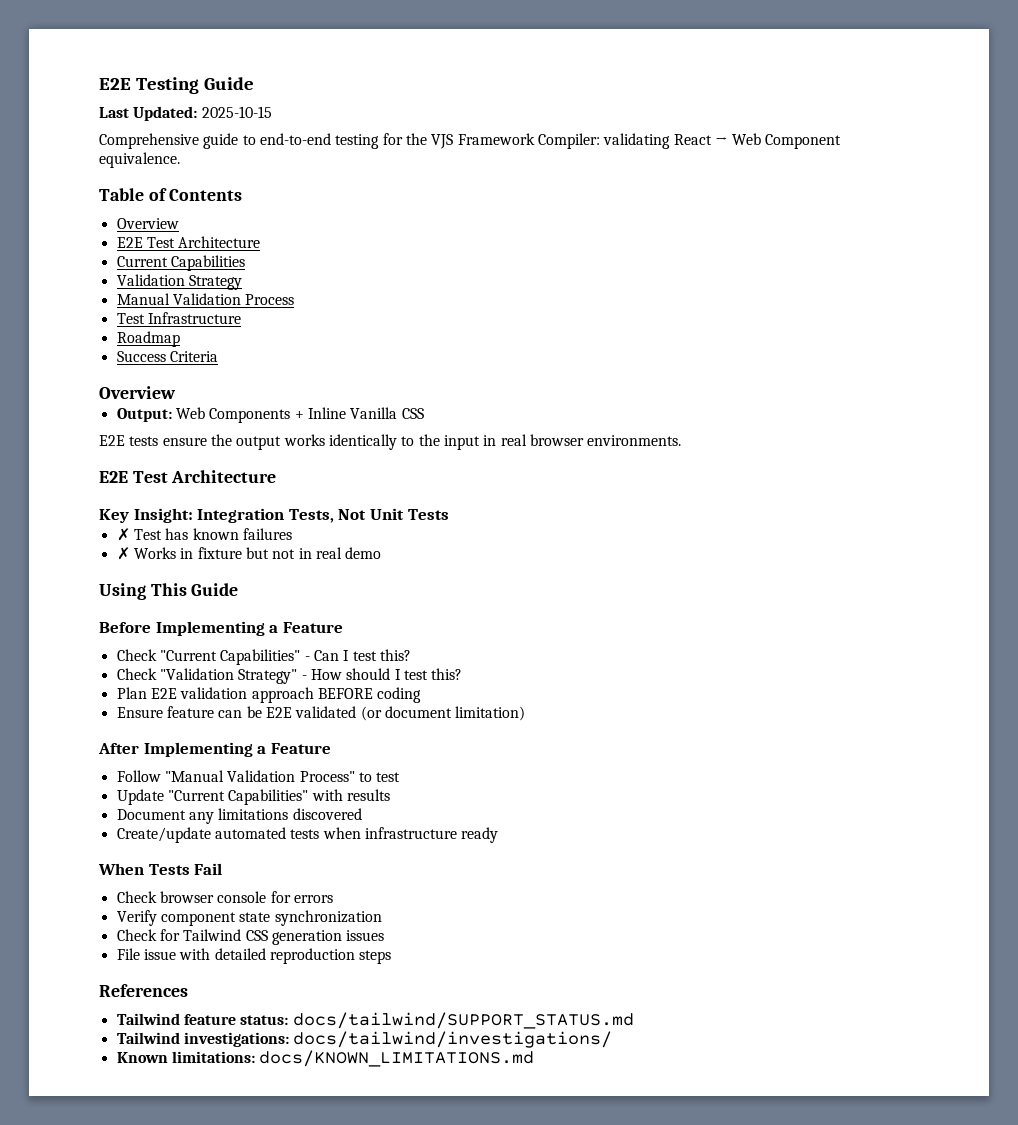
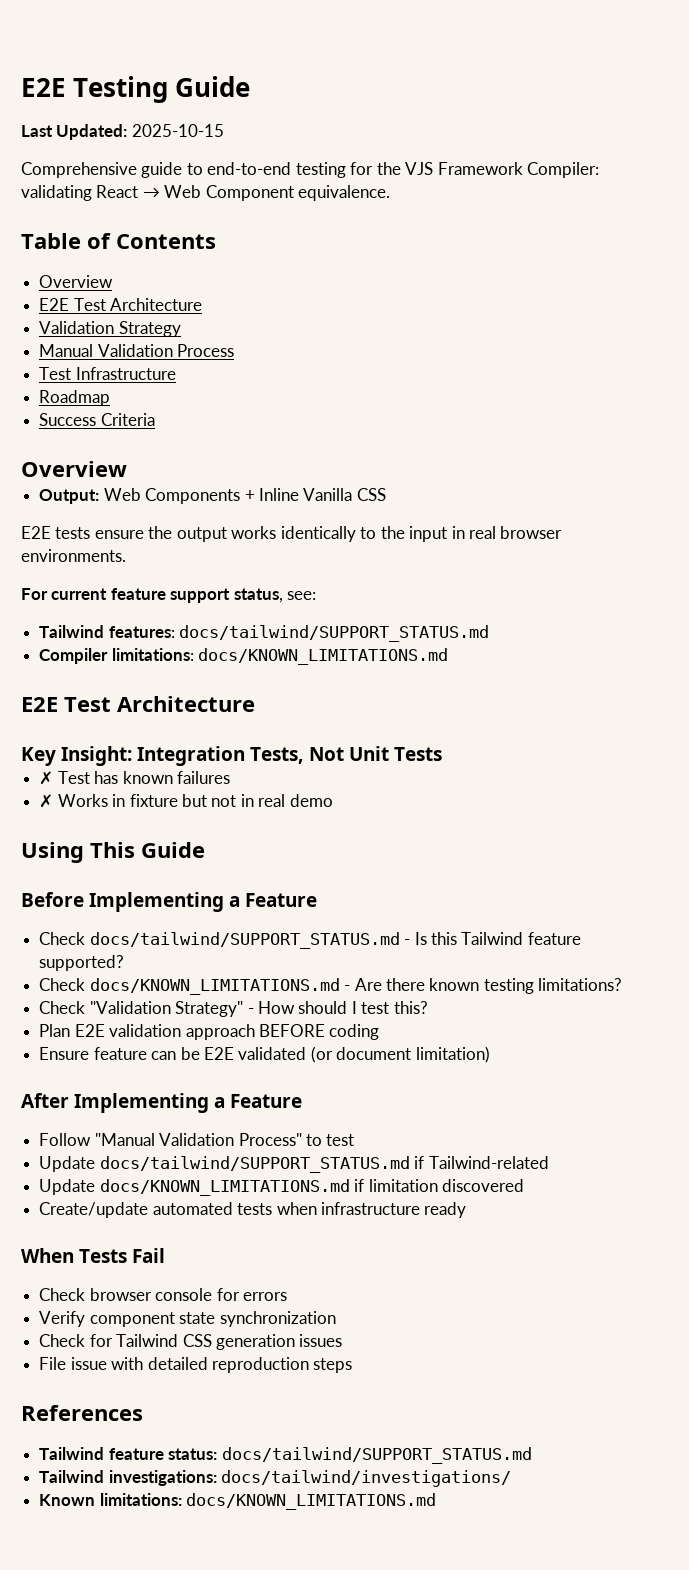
[116,255,245,271] // Current Capabilities -> (203, 304) none
(682, 440) none -> [21,588,317,603] [39,625,490,642] [39,648,449,665] // For current feature support status, see: // Tailwind features: docs/tailwind/SUPPORT_STATUS.md // Compiler limitations: docs/KNOWN_LIMITATIONS.md
[159,649,411,665] "Current Capabilities" - Can I test this? -> [89,932,581,949] [39,955,125,971] [39,978,623,995] docs/tailwind/SUPPORT_STATUS.md - Is this Tailwind feature supported? // Check docs/KNOWN_LIMITATIONS.md - Are there known testing limitations?
[167,789,390,805] [116,808,289,824] "Current Capabilities" with results // Document any limitations -> [99,1156,549,1173] [39,1179,438,1196] docs/tailwind/SUPPORT_STATUS.md if Tailwind-related // Update docs/KNOWN_LIMITATIONS.md if limitation

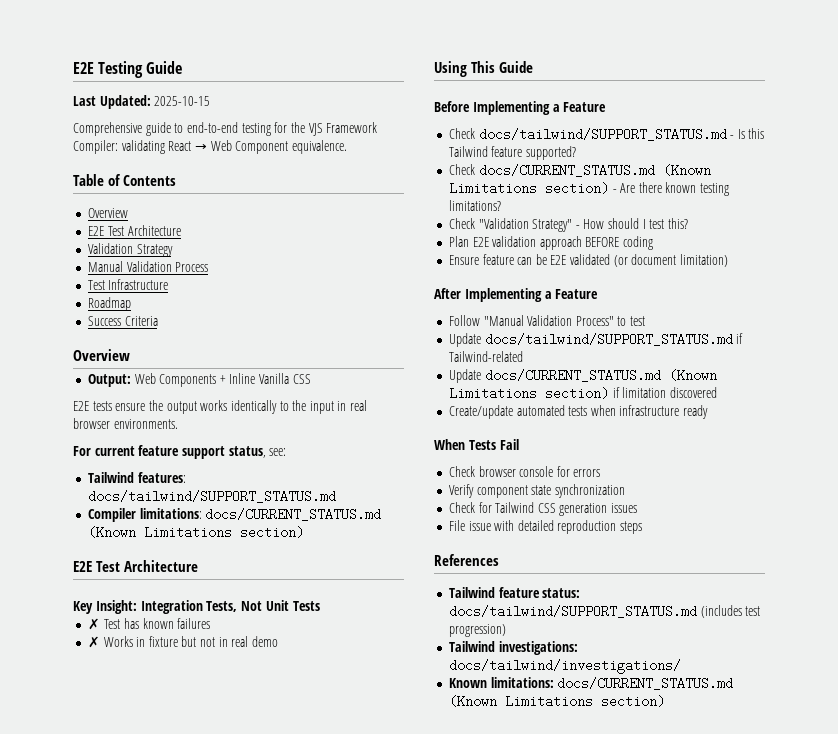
[198,648,449,665] docs/KNOWN_LIMITATIONS.md -> [205,508,382,521] [87,526,304,539] docs/CURRENT_STATUS.md (Known Limitations section)
[89,978,340,995] docs/KNOWN_LIMITATIONS.md -> [478,164,711,177] [448,182,609,195] docs/CURRENT_STATUS.md (Known Limitations section)
[99,1179,350,1196] docs/KNOWN_LIMITATIONS.md -> [484,369,717,382] [448,387,609,400] docs/CURRENT_STATUS.md (Known Limitations section)
(532, 1455) none -> [700,605,761,618] [448,624,506,637] (includes test progression)
[186,1493,437,1510] docs/KNOWN_LIMITATIONS.md -> [557,677,734,690] [448,695,665,708] docs/CURRENT_STATUS.md (Known Limitations section)

